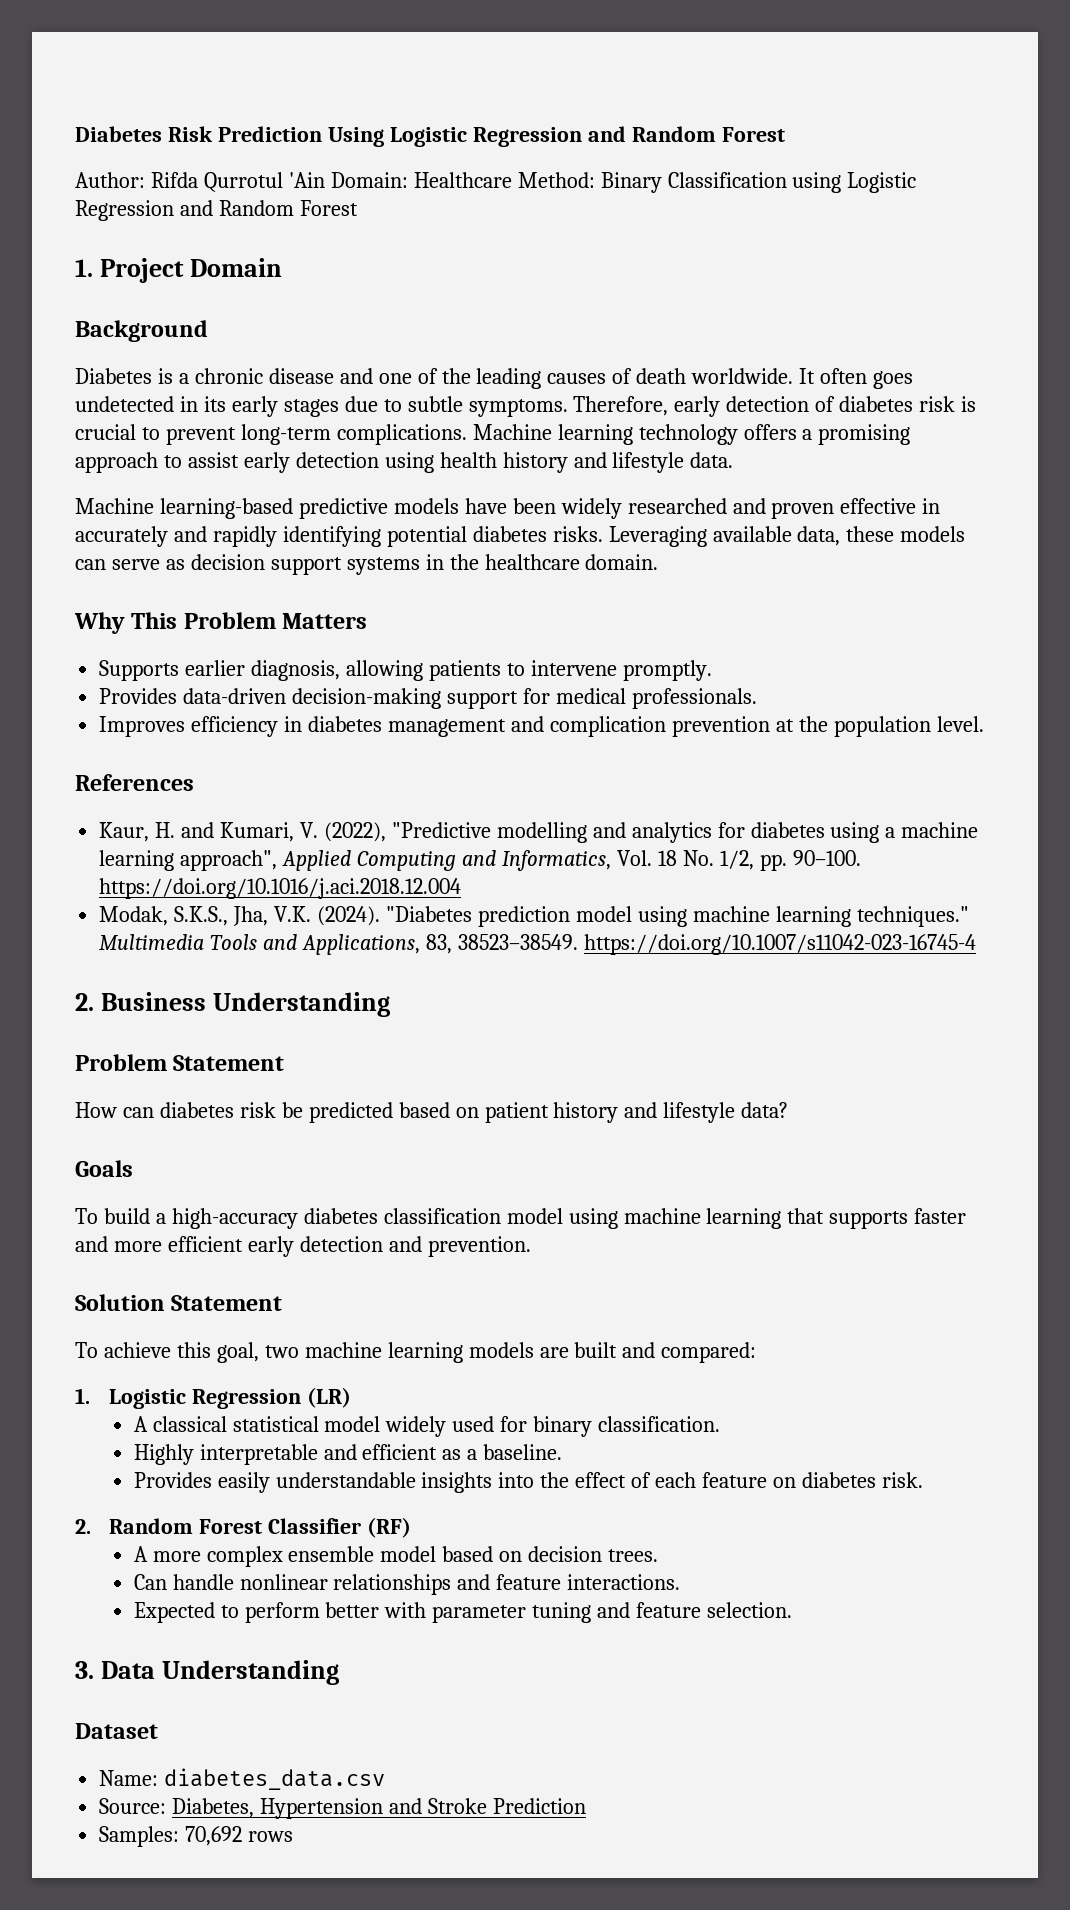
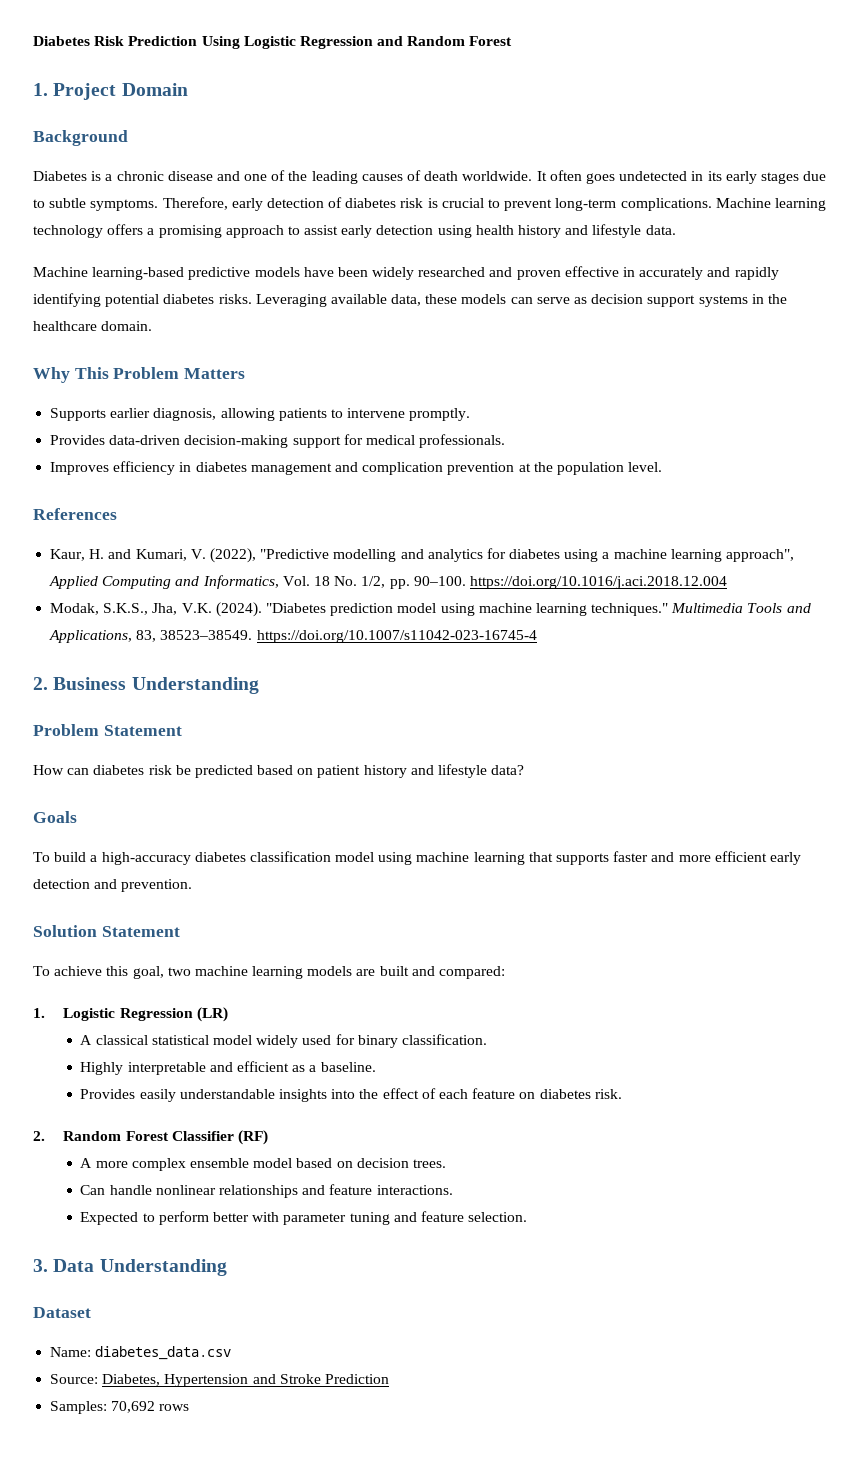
[75,172,917,193] [75,200,358,221] // Author: Rifda Qurrotul 'Ain Domain: Healthcare Method: Binary Classification using Logistic Regression and Random Forest -> (513, 41) none

